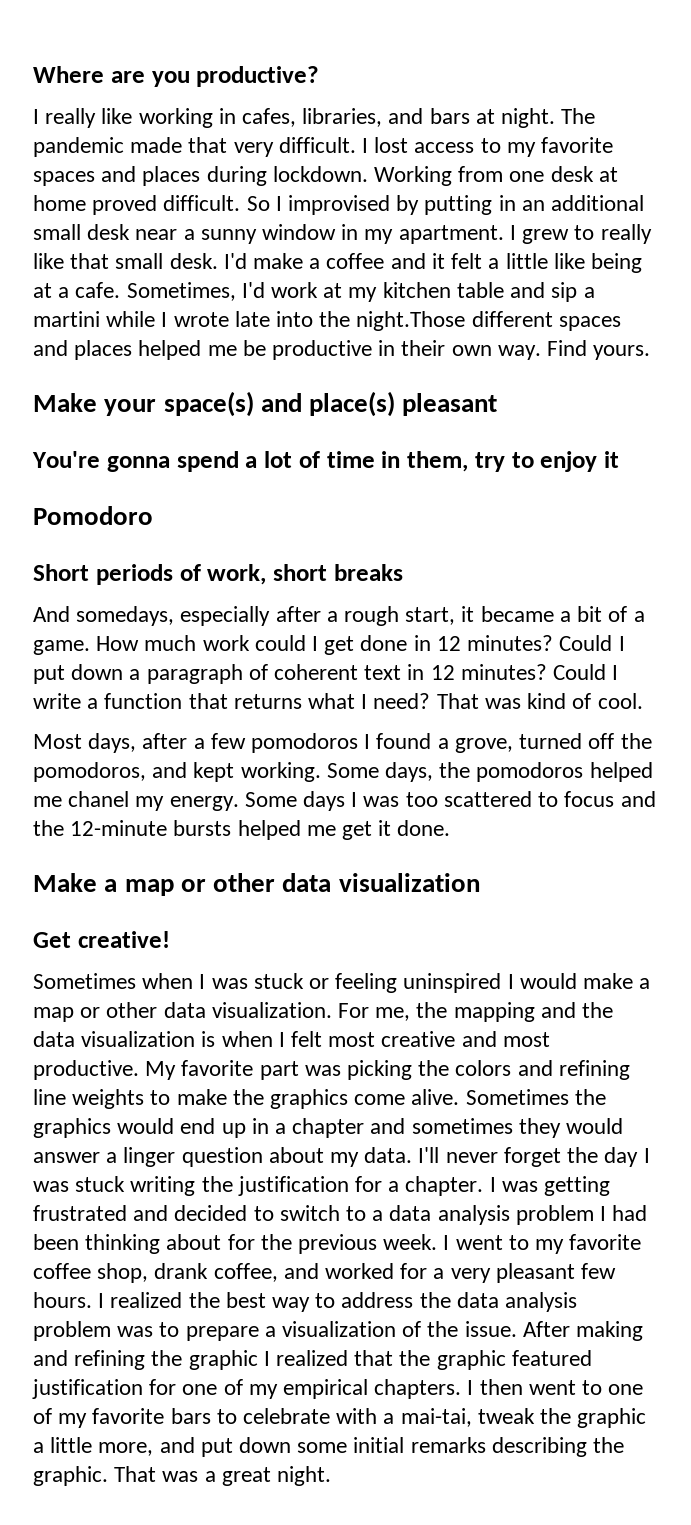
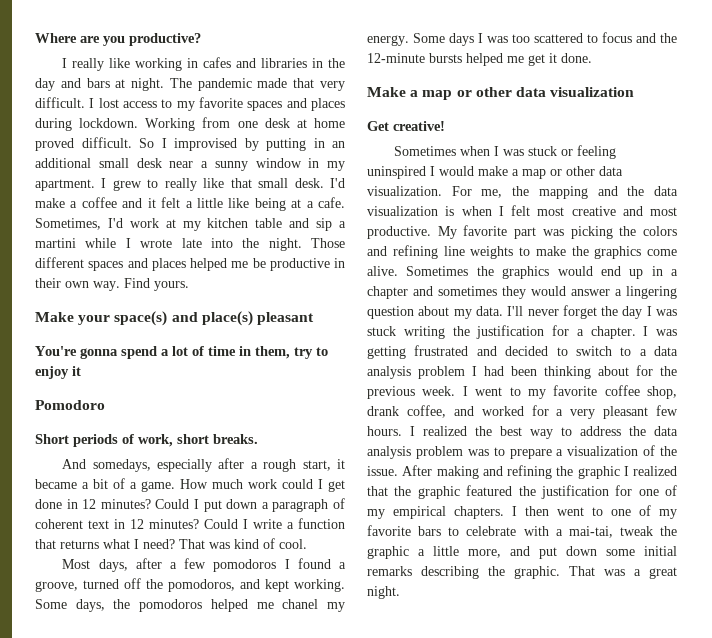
[242,108,383,127] cafes, libraries, -> [203,57,346,68] [35,78,55,91] cafes and libraries in the day
[356,311,466,331] night.Those -> [268,238,345,251] night. Those
[333,564,403,581] breaks -> [213,434,258,444] breaks.
[454,738,513,753] grove, -> [35,581,78,592] groove,
[123,1147,176,1167] linger -> [626,286,677,299] lingering
(592, 1358) none -> [518,486,536,496] the

